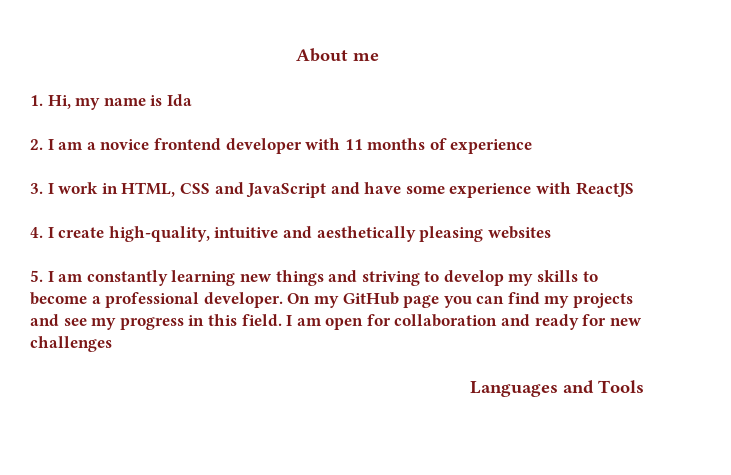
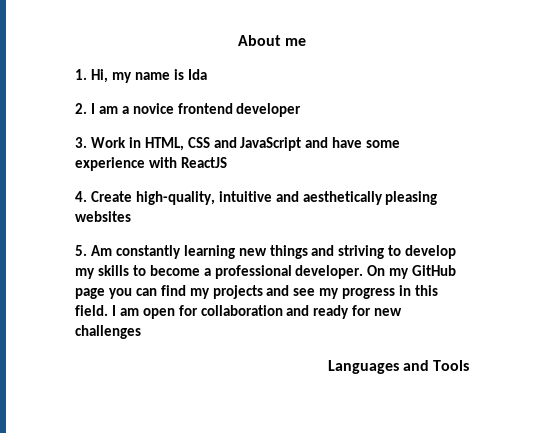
[305,138,533,154] with 11 months of experience -> (302, 110) none
[47,182,99,194] I work -> [90,137,126,148] Work
[47,227,105,238] I create -> [90,191,132,202] Create
[47,271,84,282] I am -> [90,245,112,256] Am

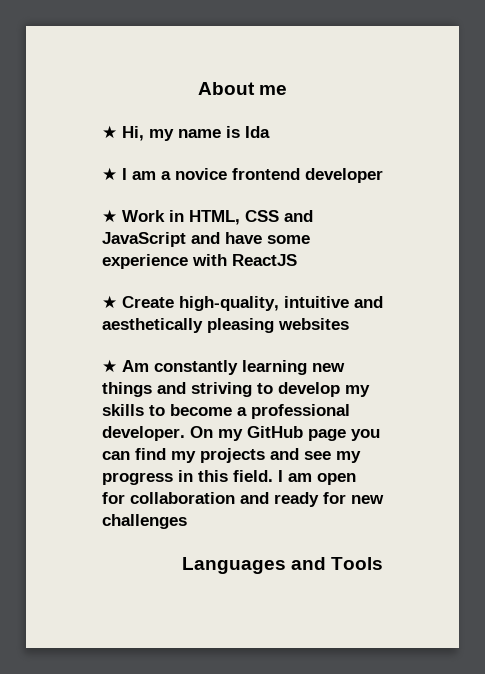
[75,69,87,80] 1. -> [102,125,117,139] ★
[75,103,87,114] 2. -> [102,167,117,181] ★
[75,137,87,148] 3. -> [102,209,117,223] ★
[75,191,87,202] 4. -> [102,295,117,309] ★
[75,245,87,256] 5. -> [102,359,117,373] ★

